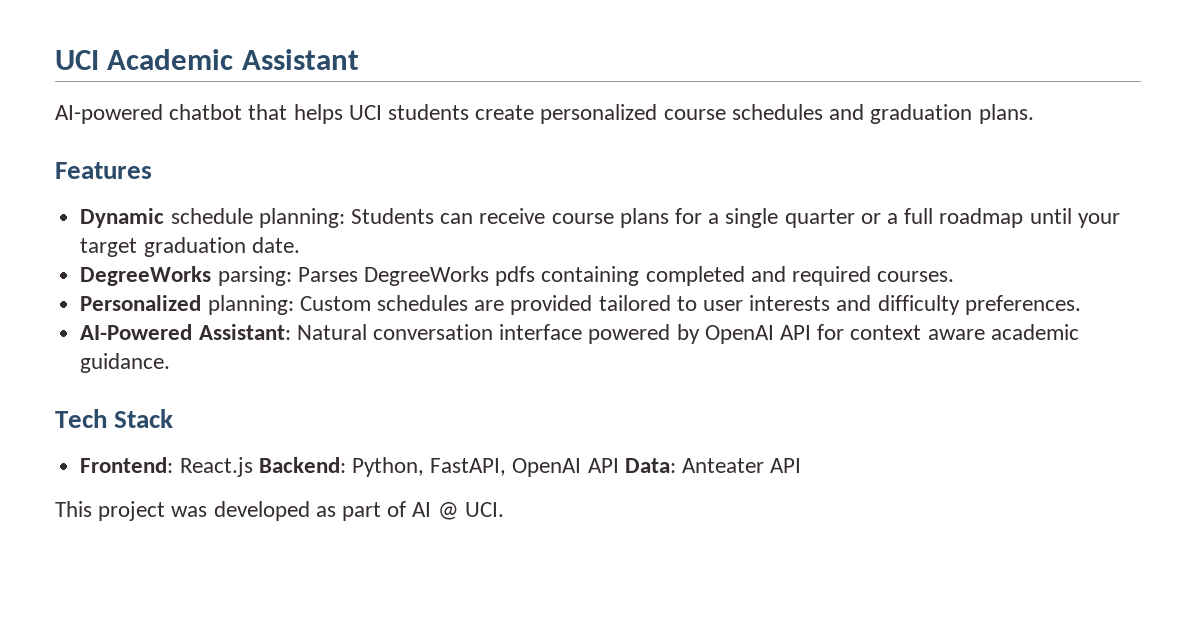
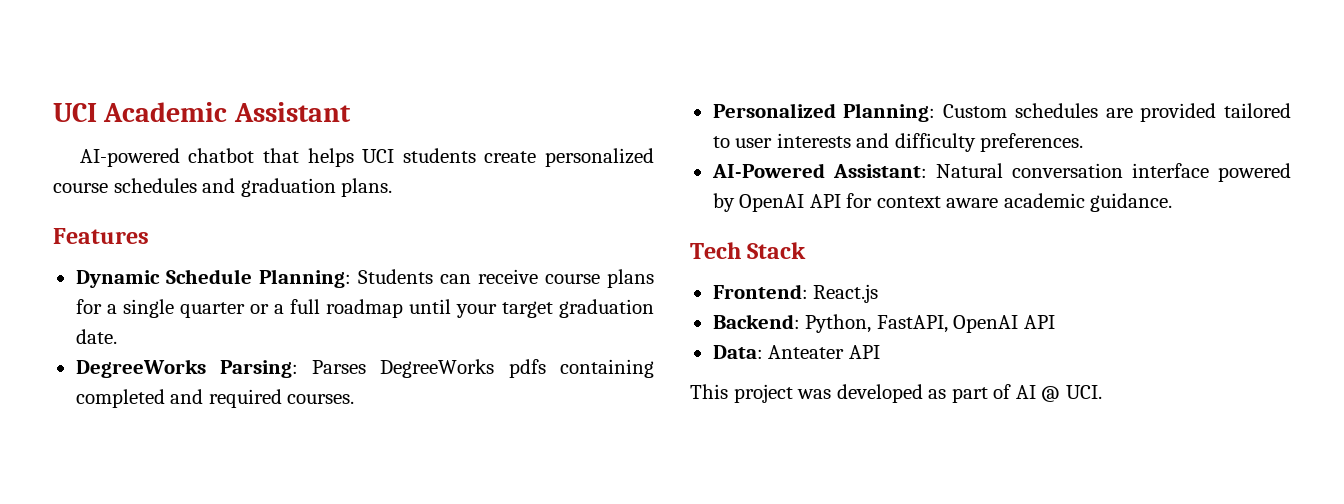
[170,208,345,228] schedule planning: -> [165,269,351,288] Schedule Planning:
[217,266,292,286] parsing: -> [219,360,298,378] Parsing:
[207,295,294,315] planning: -> [843,103,936,122] Planning:
(253, 467) none -> (879, 293) //
(619, 465) none -> (1055, 322) //

